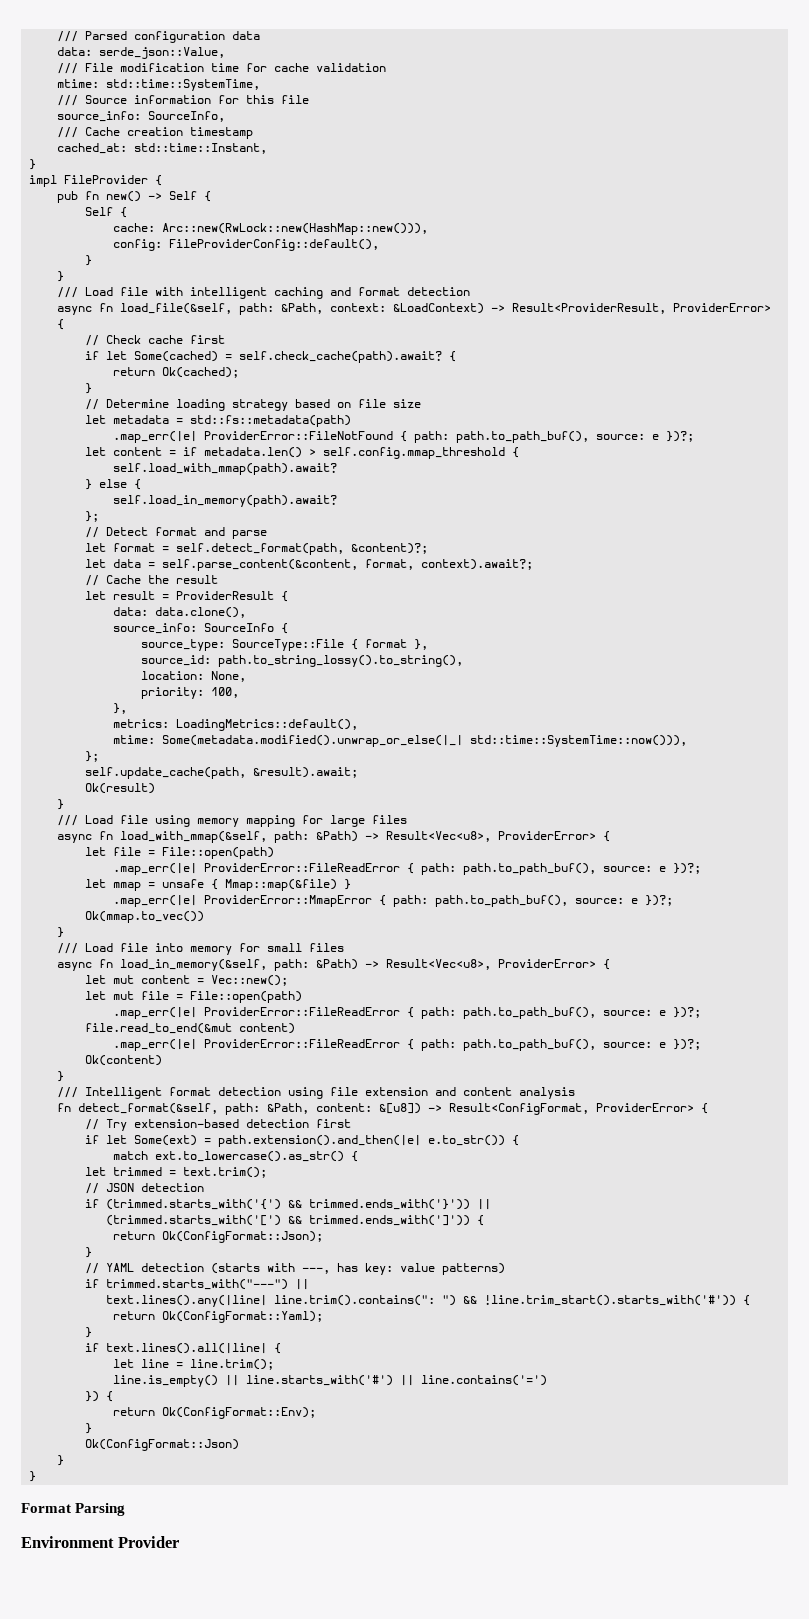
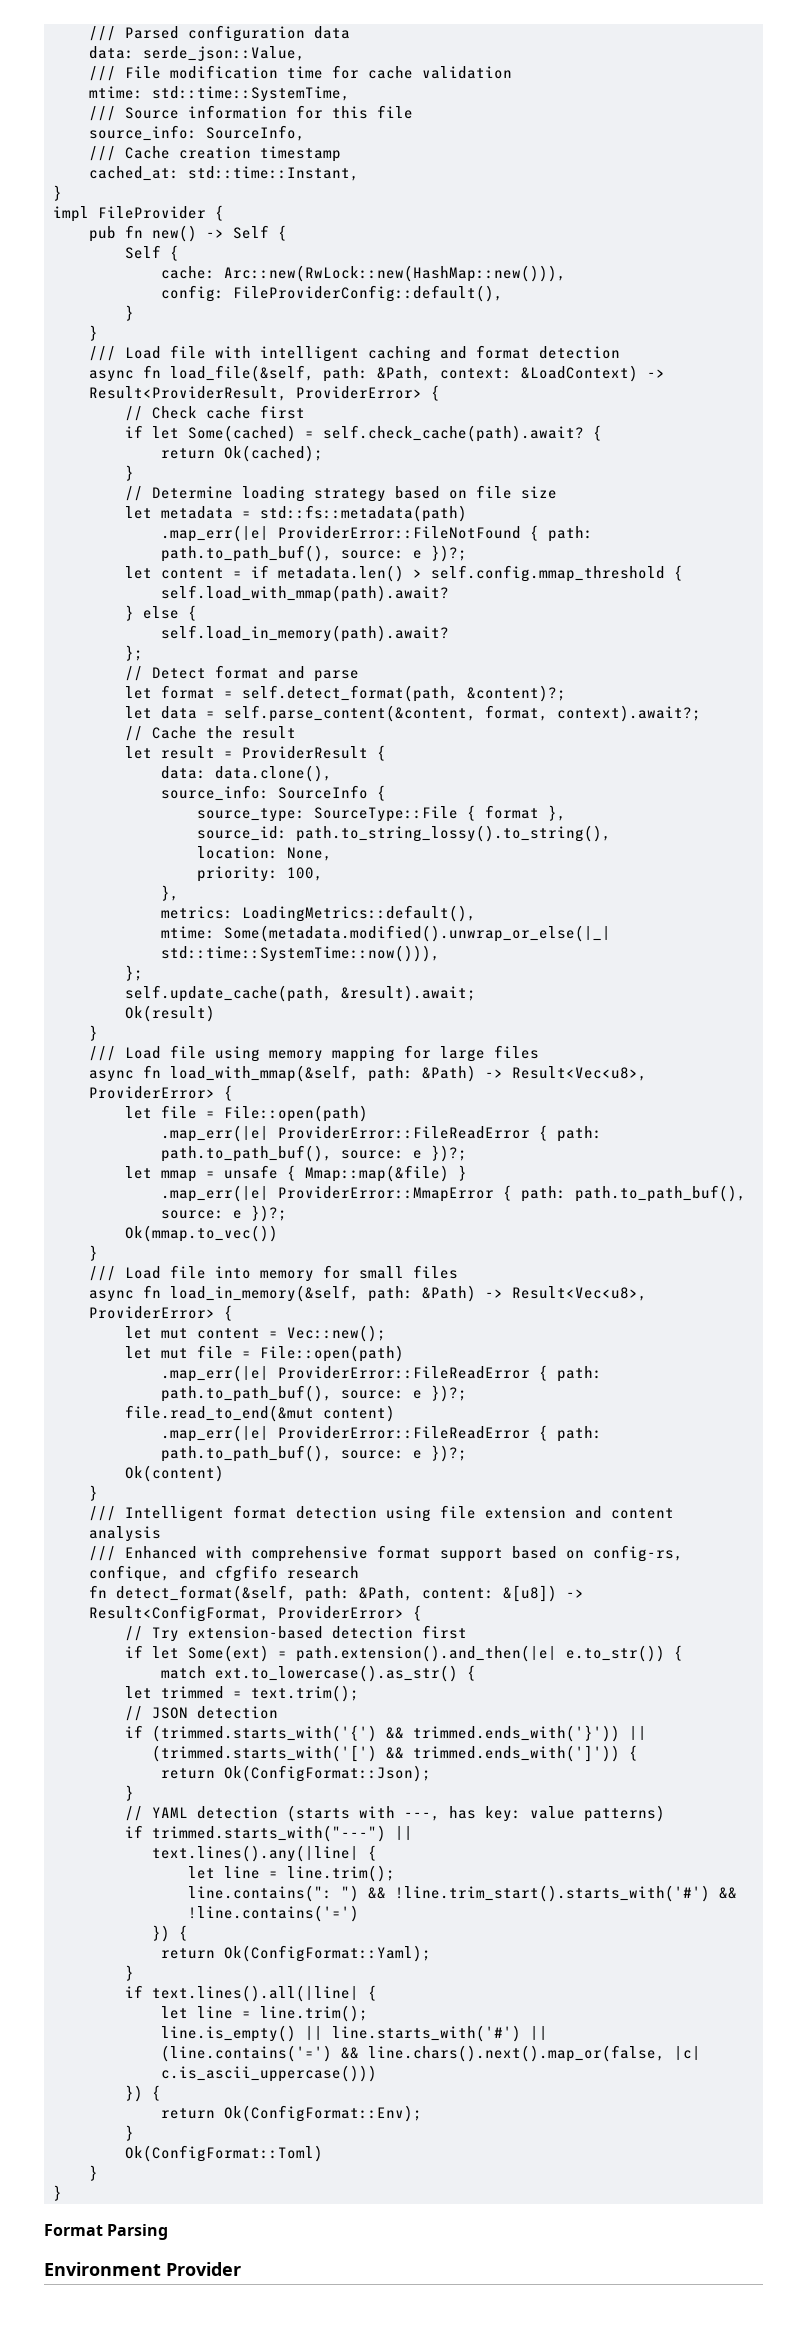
(576, 1093) none -> [88,1545,683,1562] [88,1565,359,1582] // /// Enhanced with comprehensive format support based on config-rs, confique, and cfgfifo research
[274,1295,737,1306] line.trim().contains(": ") && !line.trim_start().starts_with('#')) -> [367,1845,377,1861] [187,1865,395,1882] [187,1885,737,1902] [187,1905,359,1922] [151,1925,170,1942] { // let line = line.trim(); // line.contains(": ") && !line.trim_start().starts_with('#') && !line.contains('=') // })
[421,1375,548,1386] line.contains('=') -> [160,2045,701,2062] [160,2065,377,2082] // (line.contains('=') && line.chars().next().map_or(false, |c| c.is_ascii_uppercase()))
[85,1439,240,1451] Ok(ConfigFormat::Json) -> [124,2145,323,2162] Ok(ConfigFormat::Toml)

